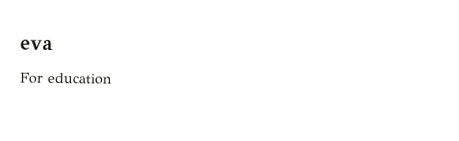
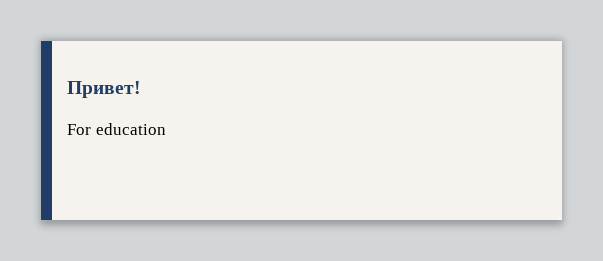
[20,39,54,50] eva -> [67,81,141,98] Привет!

